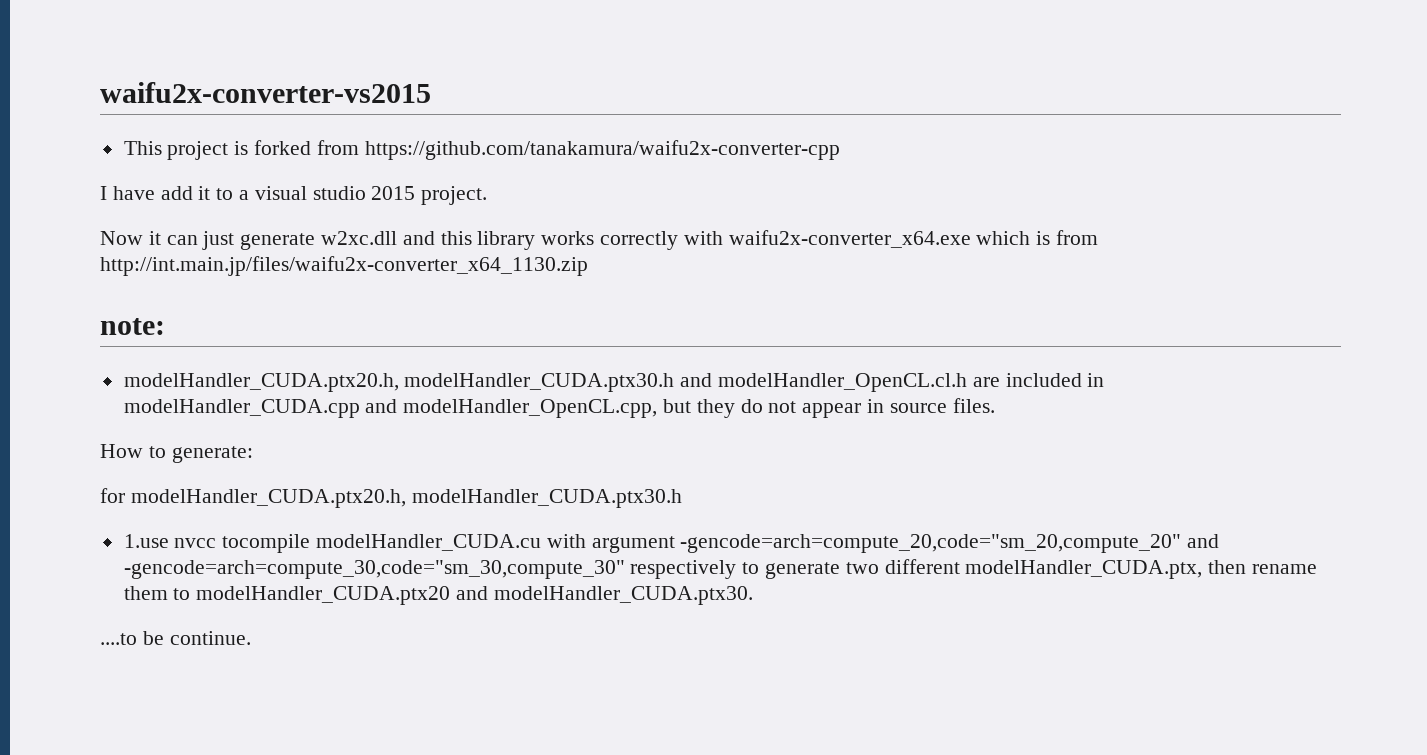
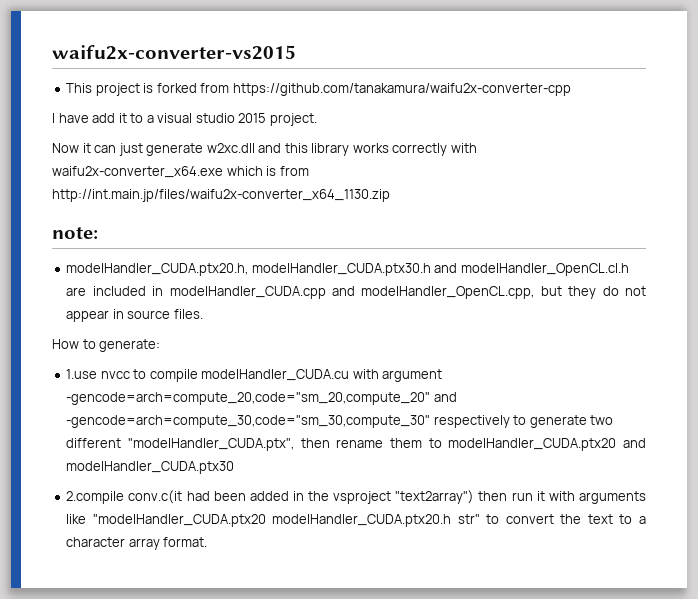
[100,488,682,508] // for modelHandler_CUDA.ptx20.h, modelHandler_CUDA.ptx30.h -> (161, 345) none
[222,534,311,553] tocompile -> [133,369,198,382] to compile
[965,560,1203,579] modelHandler_CUDA.ptx, -> [127,438,294,451] "modelHandler_CUDA.ptx",
[493,586,753,605] [100,631,251,645] modelHandler_CUDA.ptx30. // ....to be continue. -> [66,461,235,474] [66,490,647,504] [66,514,647,527] [66,537,208,550] modelHandler_CUDA.ptx30 // 2.compile conv.c(it had been added in the vsproject "text2array") then run it with arguments like "modelHandler_CUDA.ptx20 modelHandler_CUDA.ptx20.h str" to convert the text to a character array format.

